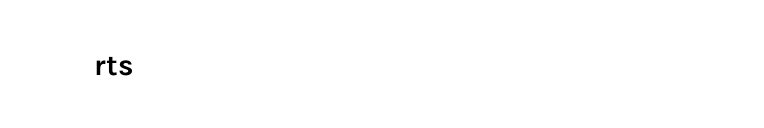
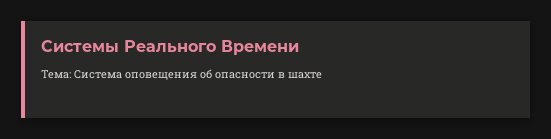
[94,56,134,76] rts -> [41,40,299,55] [41,69,322,80] Системы Реального Времени // Тема: Система оповещения об опасности в шахте

